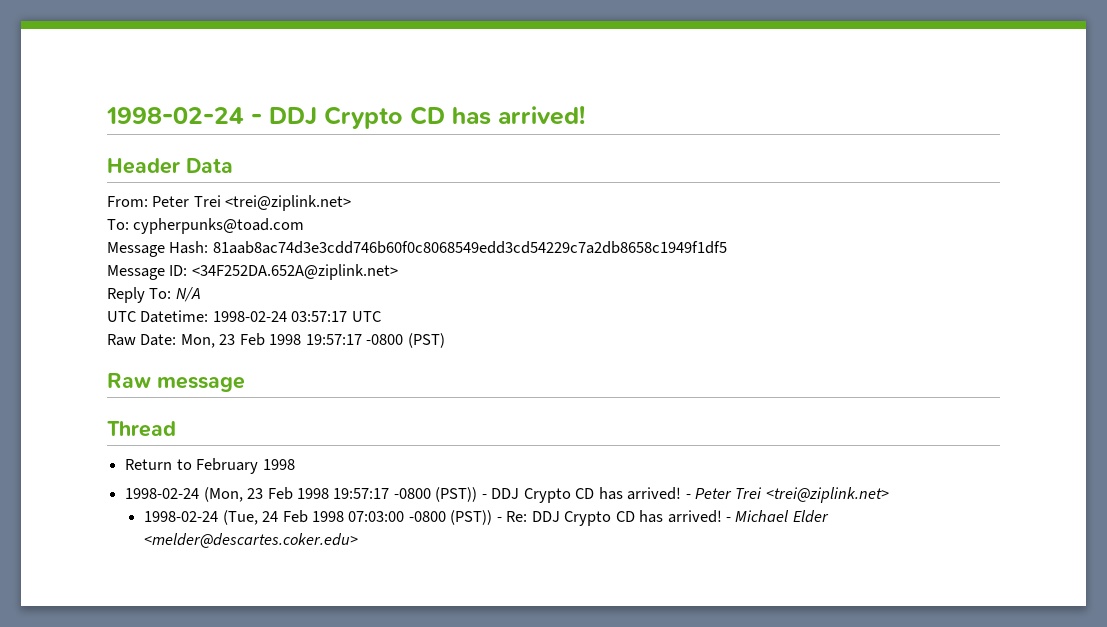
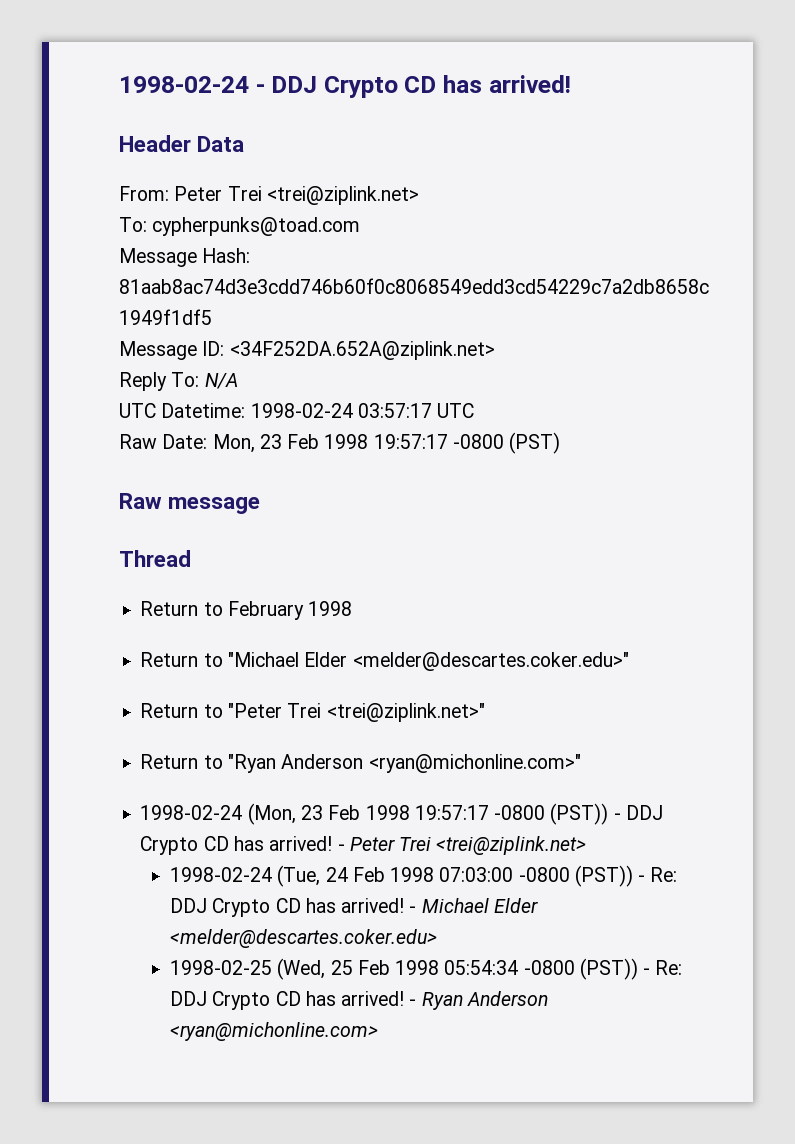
(295, 464) none -> [140,652,629,671] [140,703,485,722] [140,754,581,773] // Return to "Michael Elder <melder@descartes.coker.edu>" // Return to "Peter Trei <trei@ziplink.net>" // Return to "Ryan Anderson <ryan@michonline.com>"
(359, 540) none -> [170,958,683,980] [170,991,548,1010] [170,1022,379,1041] // 1998-02-25 (Wed, 25 Feb 1998 05:54:34 -0800 (PST)) - Re: DDJ Crypto CD has arrived! - Ryan Anderson <ryan@michonline.com>

